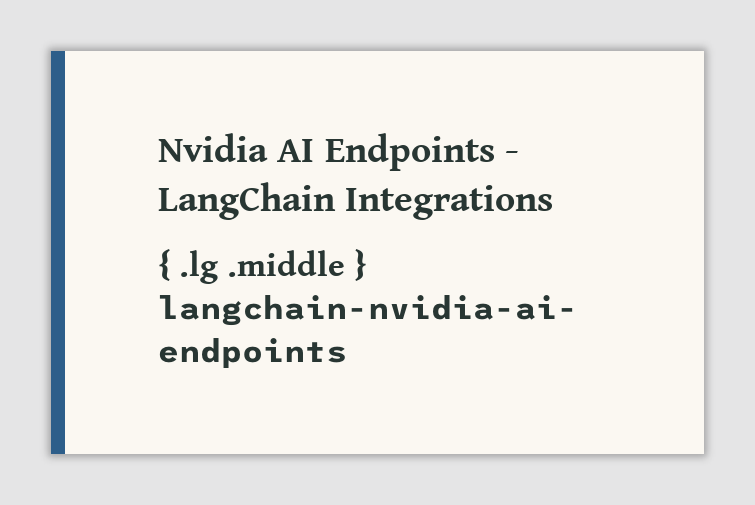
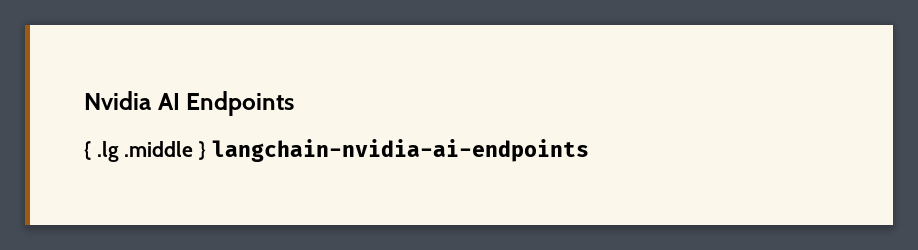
[504,151,519,162] [158,182,554,220] - LangChain Integrations -> (295, 103) none

